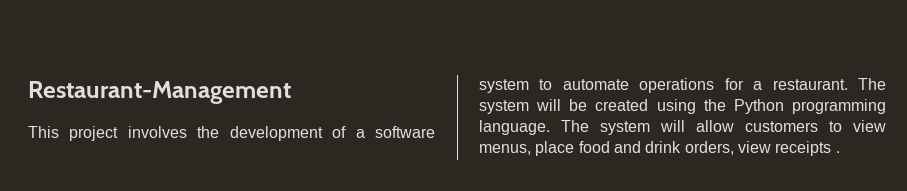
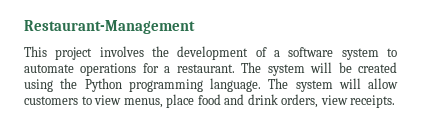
[775,141,840,156] receipts . -> [350,95,396,108] receipts.

